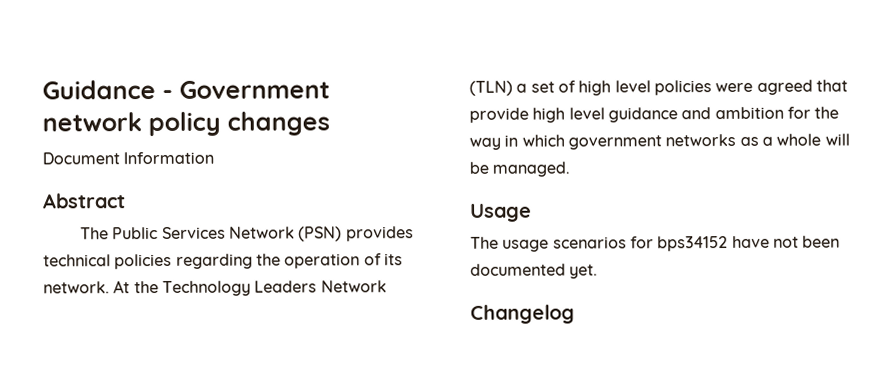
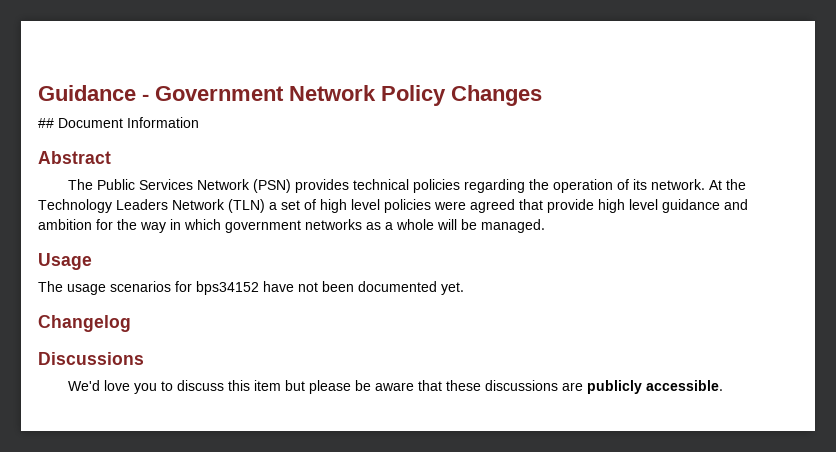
[42,111,330,137] network policy changes // -> [289,85,542,106] [38,118,54,128] Network Policy Changes // ##
(575, 314) none -> [38,352,144,365] [68,380,724,394] // Discussions // We'd love you to discuss this item but please be aware that these discussions are publicly accessible.

